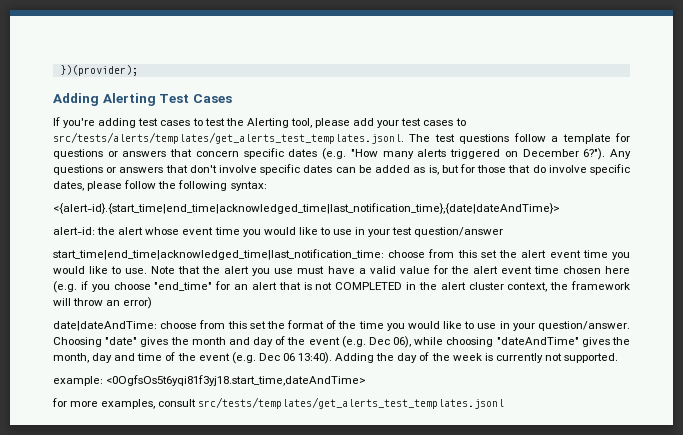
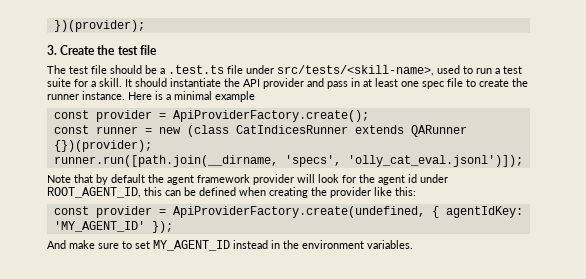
[53,93,232,106] [53,117,466,128] [53,132,631,144] [53,148,632,160] [53,164,631,175] [53,180,267,191] [53,203,560,214] [53,227,504,237] [53,249,630,260] [53,265,630,276] [53,281,630,293] [53,297,153,309] [53,320,631,331] [53,336,630,348] [53,352,619,364] [53,375,367,386] [52,397,505,409] Adding Alerting Test Cases // If you're adding test cases to test the Alerting tool, please add your test cases to src/tests/alerts/templates/get_alerts_test_templates.jsonl. The test questions follow a template for questions or answers that concern specific dates (e.g. "How many alerts triggered on December 6?"). Any questions or answers that don't involve specific dates can be added as is, but for those that do involve specific dates, please follow the following syntax: // <{alert-id}.{start_time|end_time|acknowledged_time|last_notification_time},{date|dateAndTime}> // alert-id: the alert whose event time you would like to use in your test question/answer // start_time|end_time|acknowledged_time|last_notification_time: choose from this set the alert event time you would like to use. Note that the alert you use must have a valid value for the alert event time chosen here (e.g. if you choose "end_time" for an alert that is not COMPLETED in the alert cluster context, the framework will throw an error) // date|dateAndTime: choose from this set the format of the time you would like to use in your question/answer. Choosing "date" gives the month and day of the event (e.g. Dec 06), while choosing "dateAndTime" gives the month, day and time of the event (e.g. Dec 06 13:40). Adding the day of the week is currently not supported. // example: <0OgfsOs5t6yqi81f3yj18.start_time,dateAndTime> // for more examples, consult src/tests/templates/get_alerts_test_templates.jsonl -> [47,45,157,55] [47,65,522,76] [47,78,528,89] [47,91,255,102] [53,110,369,122] [53,125,467,137] [53,140,152,152] [53,155,523,167] [47,174,448,185] [47,187,416,198] [53,206,523,218] [53,221,173,233] [47,240,413,251] 3. Create the test file // The test file should be a .test.ts file under src/tests/<skill-name>, used to run a test suite for a skill. It should instantiate the API provider and pass in at least one spec file to create the runner instance. Here is a minimal example // const provider = ApiProviderFactory.create(); // const runner = new (class CatIndicesRunner extends QARunner {})(provider); // runner.run([path.join(__dirname, 'specs', 'olly_cat_eval.jsonl')]); // Note that by default the agent framework provider will look for the agent id under ROOT_AGENT_ID, this can be defined when creating the provider like this: // const provider = ApiProviderFactory.create(undefined, { agentIdKey: 'MY_AGENT_ID' }); // And make sure to set MY_AGENT_ID instead in the environment variables.

